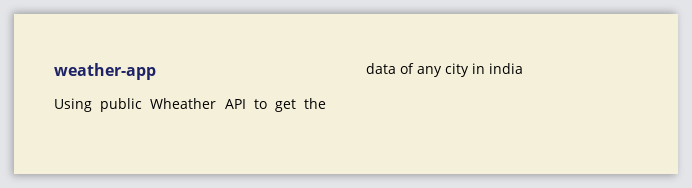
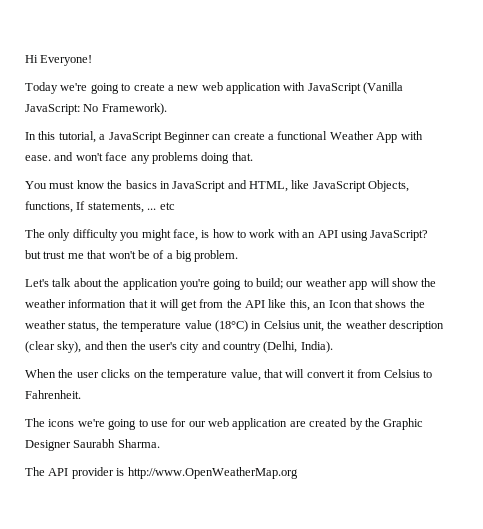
[54,63,156,80] [54,98,326,112] [366,63,523,77] weather-app // Using public Wheather API to get the data of any city in india -> [25,55,93,66] [25,82,404,94] [25,103,167,115] [25,131,423,143] [25,152,253,164] [25,180,410,192] [25,201,175,213] [25,229,429,241] [25,250,239,262] [25,278,437,290] [25,299,425,311] [25,320,445,332] [25,341,333,353] [25,369,433,381] [25,390,81,399] [25,418,424,430] [25,439,160,451] [25,467,298,479] Hi Everyone! // Today we're going to create a new web application with JavaScript (Vanilla JavaScript: No Framework). // In this tutorial, a JavaScript Beginner can create a functional Weather App with ease. and won't face any problems doing that. // You must know the basics in JavaScript and HTML, like JavaScript Objects, functions, If statements, ... etc // The only difficulty you might face, is how to work with an API using JavaScript? but trust me that won't be of a big problem. // Let's talk about the application you're going to build; our weather app will show the weather information that it will get from the API like this, an Icon that shows the weather status, the temperature value (18°C) in Celsius unit, the weather description (clear sky), and then the user's city and country (Delhi, India). // When the user clicks on the temperature value, that will convert it from Celsius to Fahrenheit. // The icons we're going to use for our web application are created by the Graphic Designer Saurabh Sharma. // The API provider is http://www.OpenWeatherMap.org

